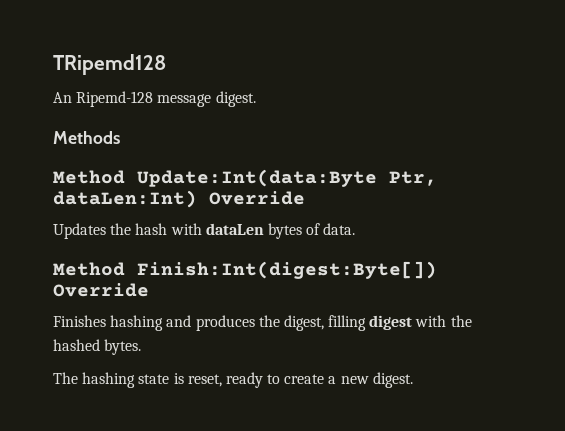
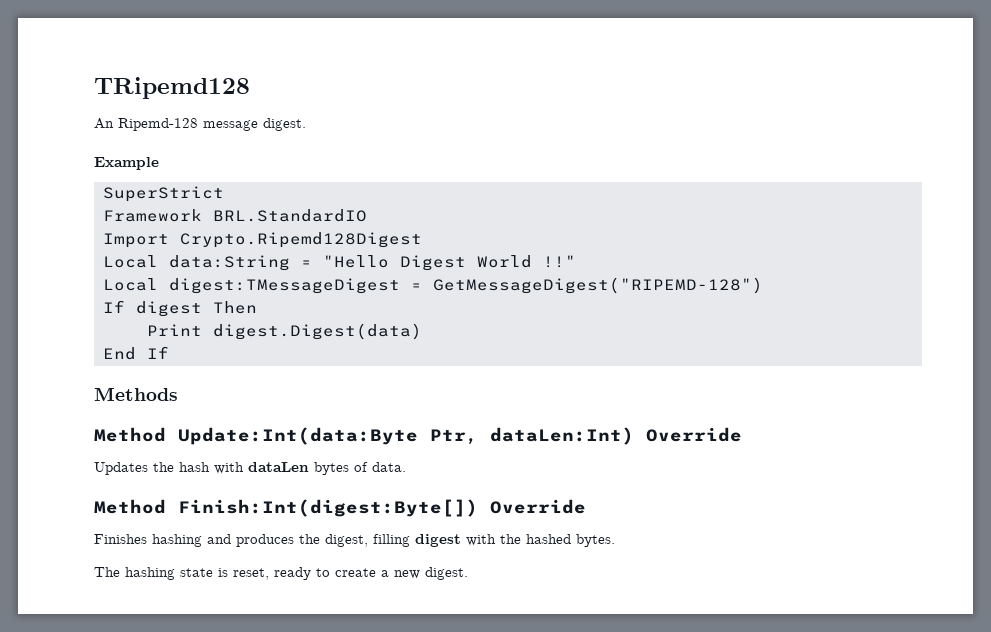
(256, 99) none -> [94,157,159,170] [103,186,224,202] [103,209,367,222] [103,232,422,248] [103,255,576,271] [103,277,763,294] [103,300,257,317] [147,323,422,340] [103,346,169,360] // Example // SuperStrict // Framework BRL.StandardIO // Import Crypto.Ripemd128Digest // Local data:String = "Hello Digest World !!" // Local digest:TMessageDigest = GetMessageDigest("RIPEMD-128") // If digest Then // Print digest.Digest(data) // End If

